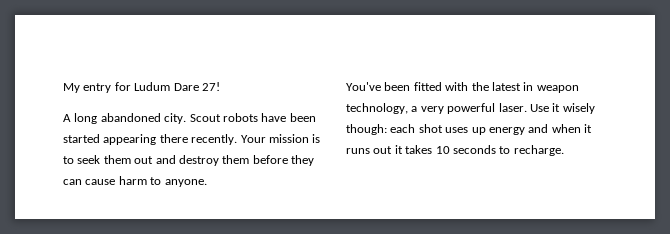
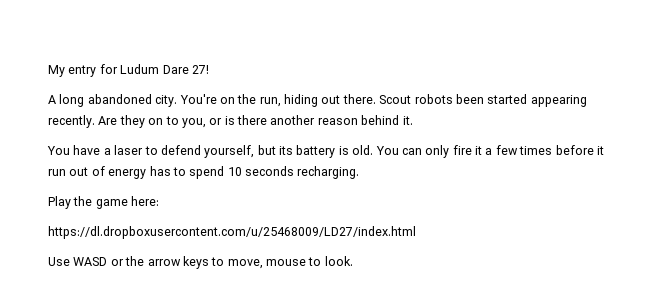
(187, 118) none -> [179,94,376,107] You're on the run, hiding out there.
[261,113,287,122] have -> (453, 99) none
[159,134,321,145] [63,155,314,166] [63,176,207,187] [346,82,579,93] [346,103,595,114] [346,124,592,135] [346,145,564,156] there recently. Your mission is to seek them out and destroy them before they can cause harm to anyone. // You've been fitted with the latest in weapon technology, a very powerful laser. Use it wisely though: each shot uses up energy and when it runs out it takes 10 seconds to recharge. -> [48,115,413,128] [47,145,604,158] [48,166,360,179] [48,196,160,209] [48,226,416,239] [48,256,353,269] recently. Are they on to you, or is there another reason behind it. // You have a laser to defend yourself, but its battery is old. You can only fire it a few times before it run out of energy has to spend 10 seconds recharging. // Play the game here: // https://dl.dropboxusercontent.com/u/25468009/LD27/index.html // Use WASD or the arrow keys to move, mouse to look.

